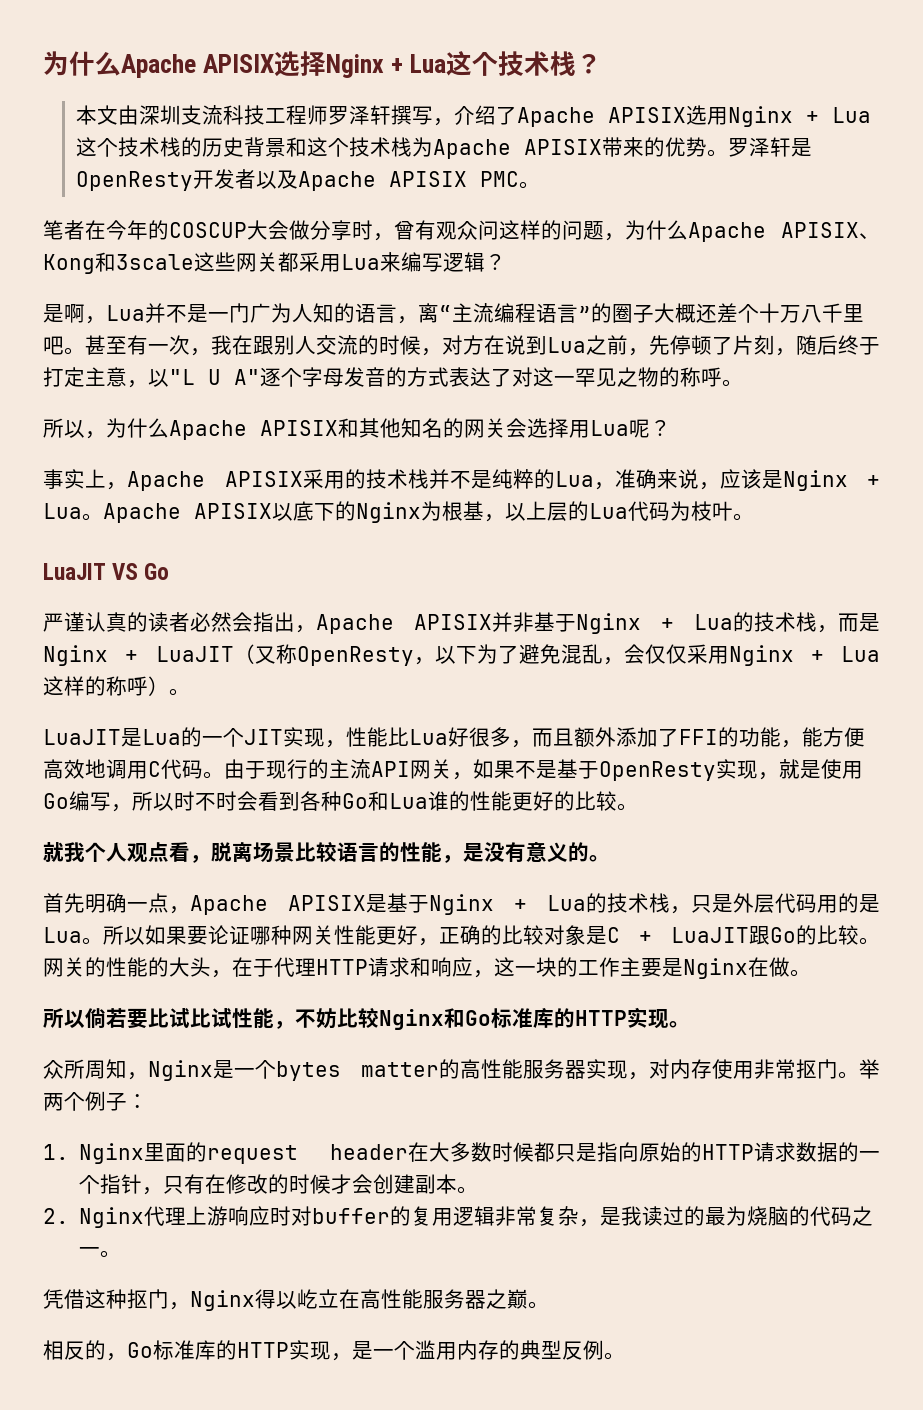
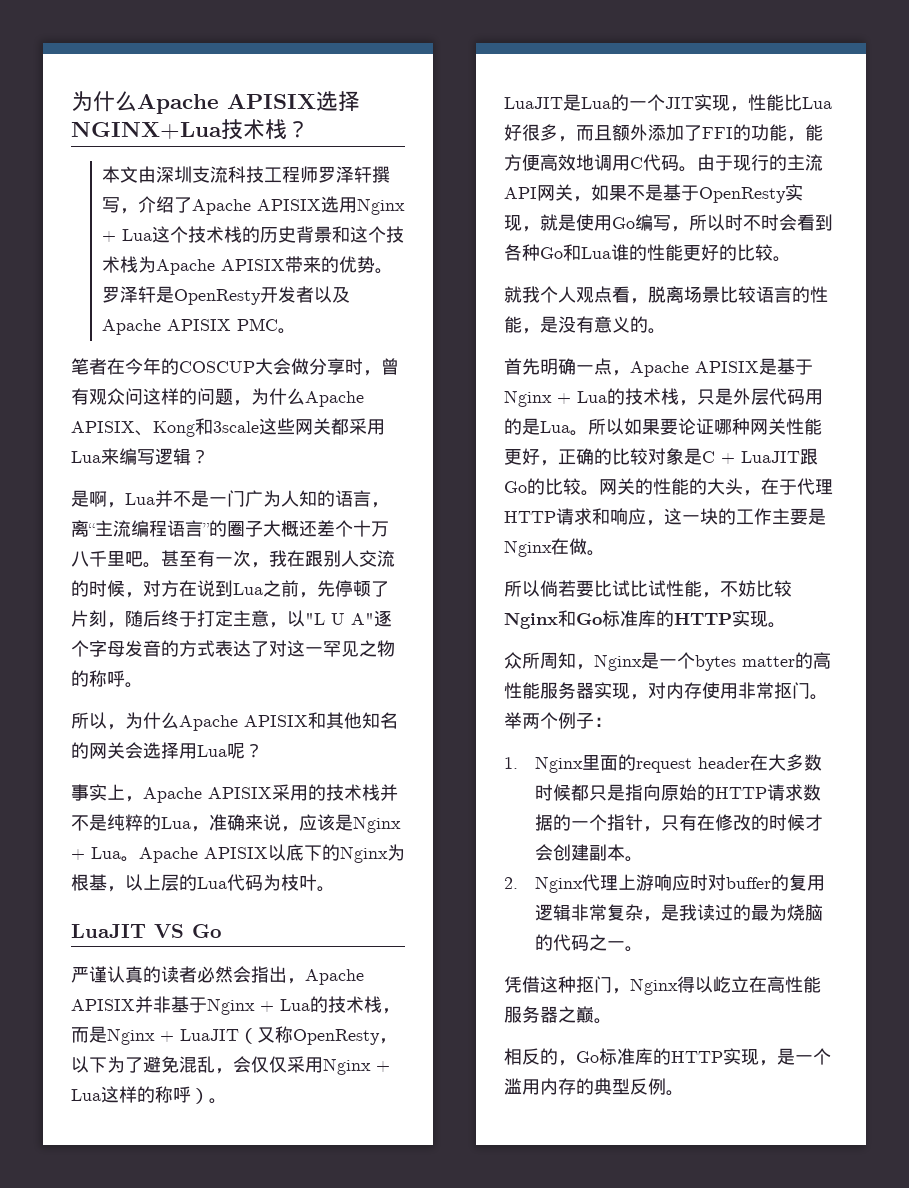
[325,51,498,78] Nginx + Lua这个 -> [71,122,222,139] NGINX+Lua

